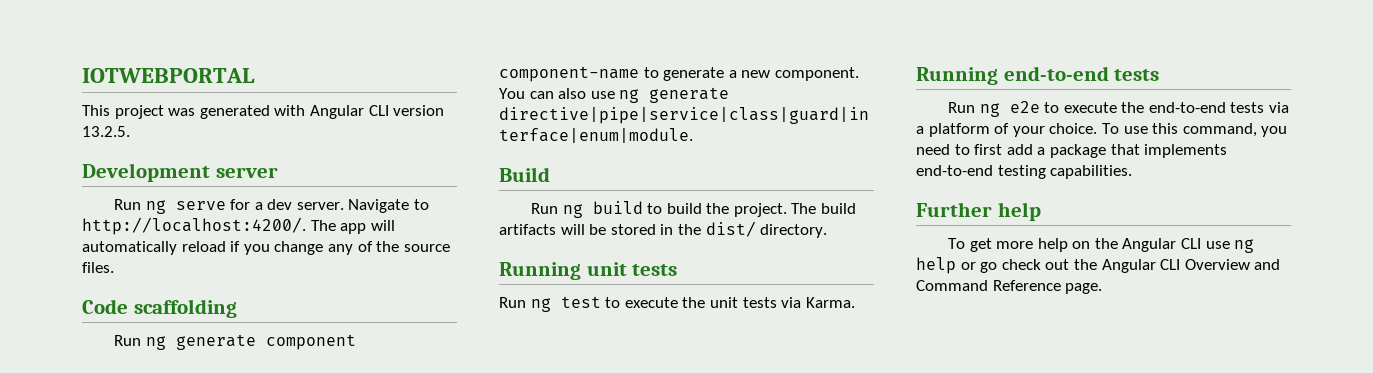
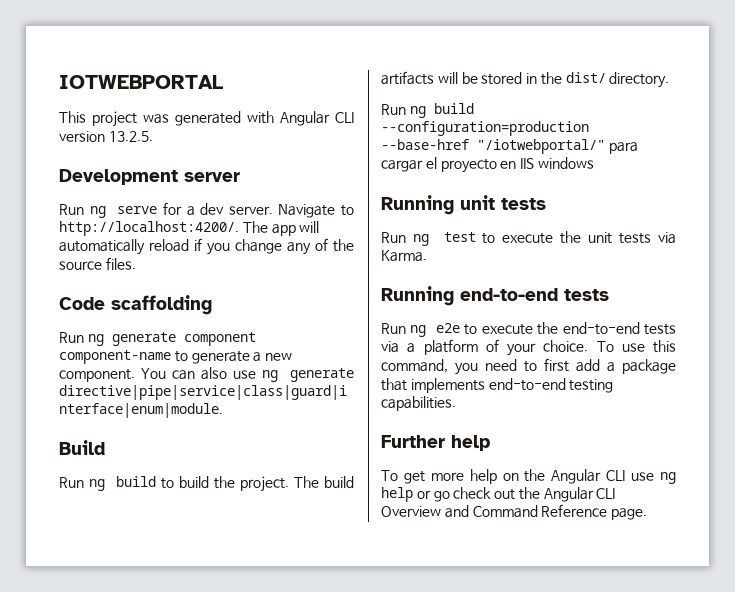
(828, 231) none -> [381,103,474,118] [381,121,589,136] [381,139,638,154] [381,157,594,173] // Run ng build --configuration=production --base-href "/iotwebportal/" para cargar el proyecto en IIS windows

